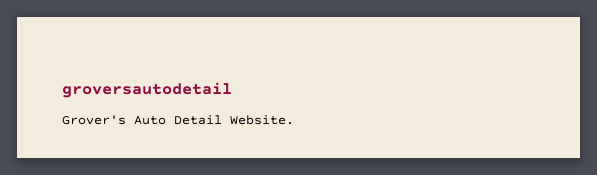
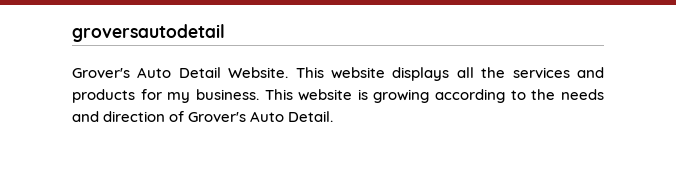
(294, 120) none -> [295,67,604,81] [72,89,604,103] [72,111,334,122] This website displays all the services and products for my business. This website is growing according to the needs and direction of Grover's Auto Detail.

